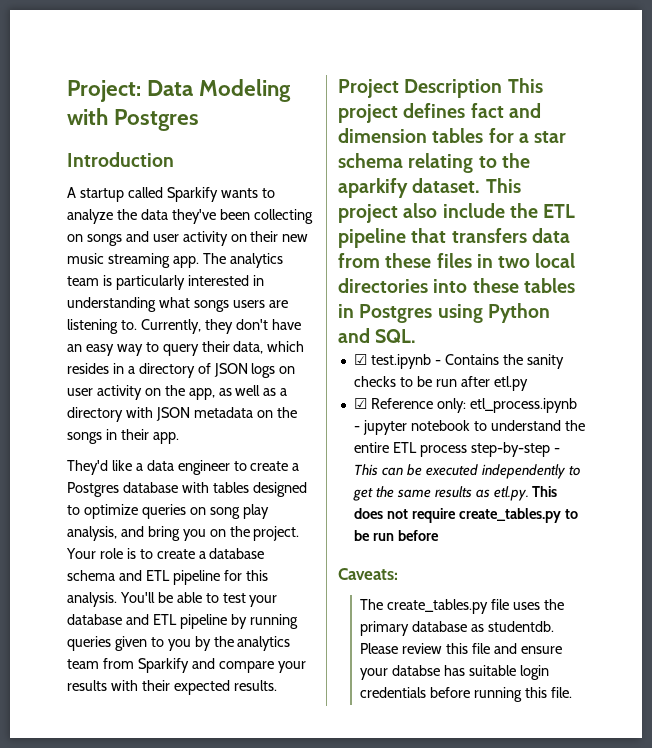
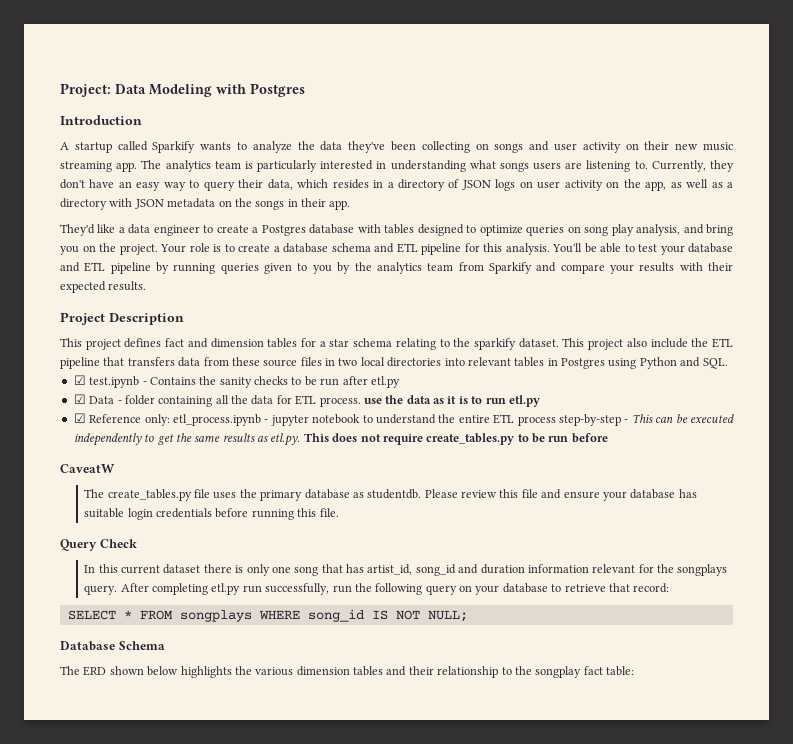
(503, 88) none -> (184, 319) //
[338,178,408,198] aparkify -> [474,338,516,350] sparkify
(432, 260) none -> [263,359,298,367] source
[472,278,519,293] these -> [467,357,511,366] relevant
(528, 383) none -> [73,394,540,407] // ☑ Data - folder containing all the data for ETL process. use the data as it is to run etl.py
[338,568,398,580] Caveats: -> [60,464,115,473] CaveatW
[392,665,441,676] databse -> [630,489,676,499] database
(572, 692) none -> [60,539,137,551] [84,564,728,576] [84,583,670,595] [67,609,468,622] [60,641,165,651] [60,666,634,678] // Query Check // In this current dataset there is only one song that has artist_id, song_id and duration information relevant for the songplays query. After completing etl.py run successfully, run the following query on your database to retrieve that record: // SELECT * FROM songplays WHERE song_id IS NOT NULL; // Database Schema // The ERD shown below highlights the various dimension tables and their relationship to the songplay fact table:

